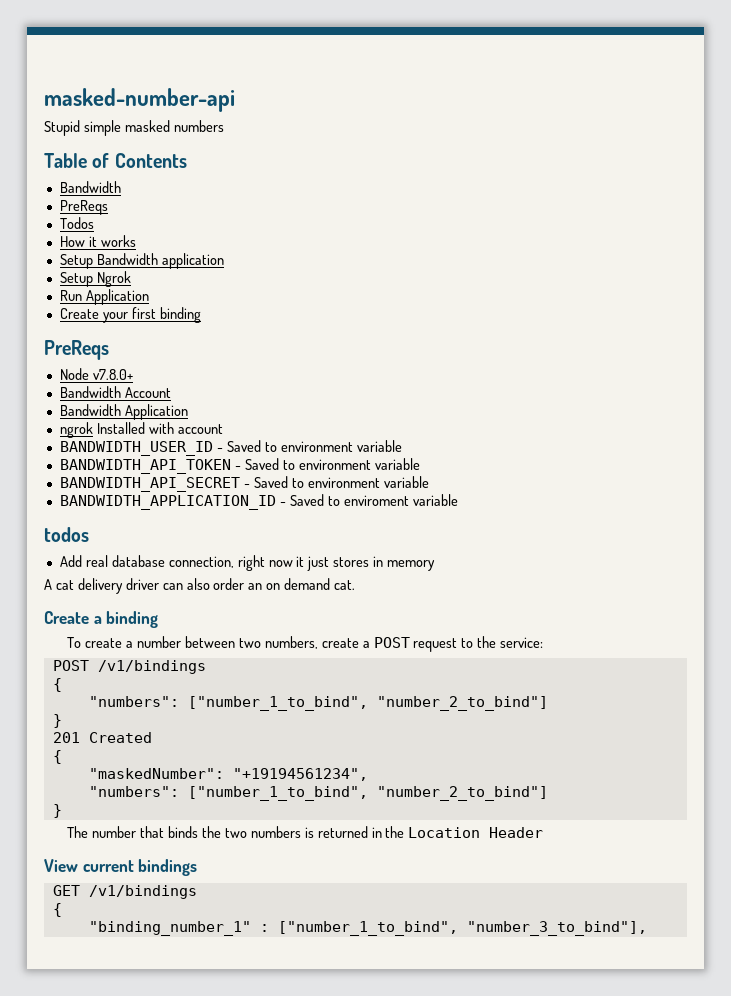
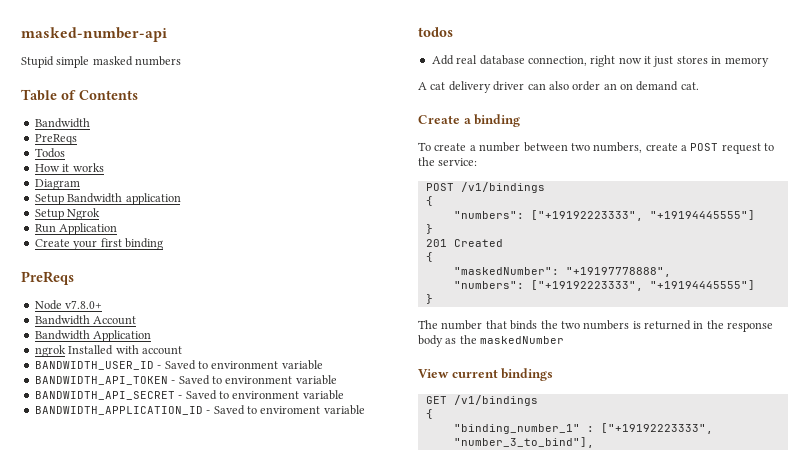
(136, 241) none -> [34,179,80,190] // Diagram
[187,696,548,711] ["number_1_to_bind", "number_2_to_bind"] -> [530,210,755,221] ["+19192223333", "+19194445555"]
[232,768,368,781] [88,786,548,801] "+19194561234", // "numbers": ["number_1_to_bind", "number_2_to_bind"] -> [565,267,671,277] [453,280,755,291] "+19197778888", // "numbers": ["+19192223333", "+19194445555"]
[408,827,544,838] Location Header -> [727,322,774,332] [418,335,565,347] response body as the maskedNumber
[277,921,458,936] ["number_1_to_bind", -> [600,423,713,434] ["+19192223333",

